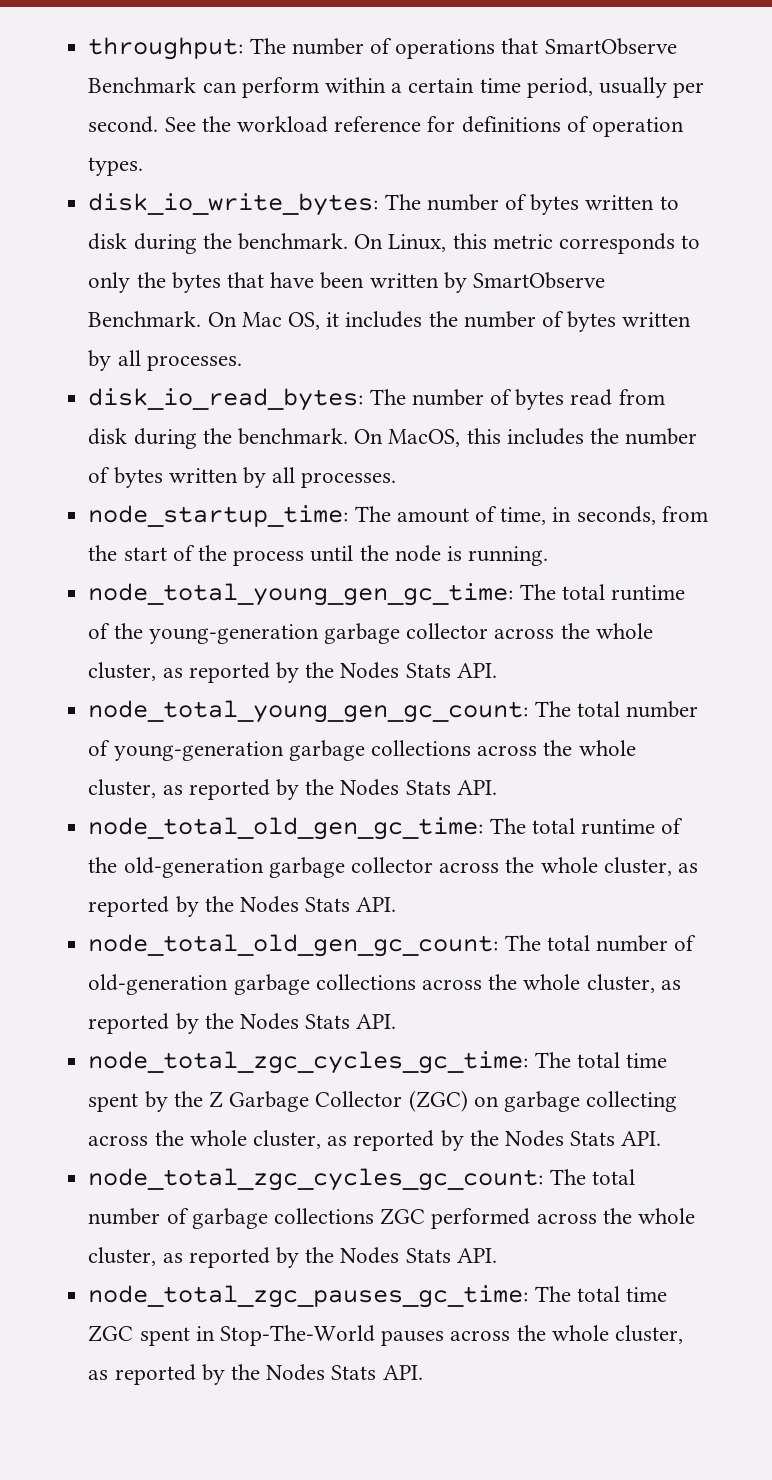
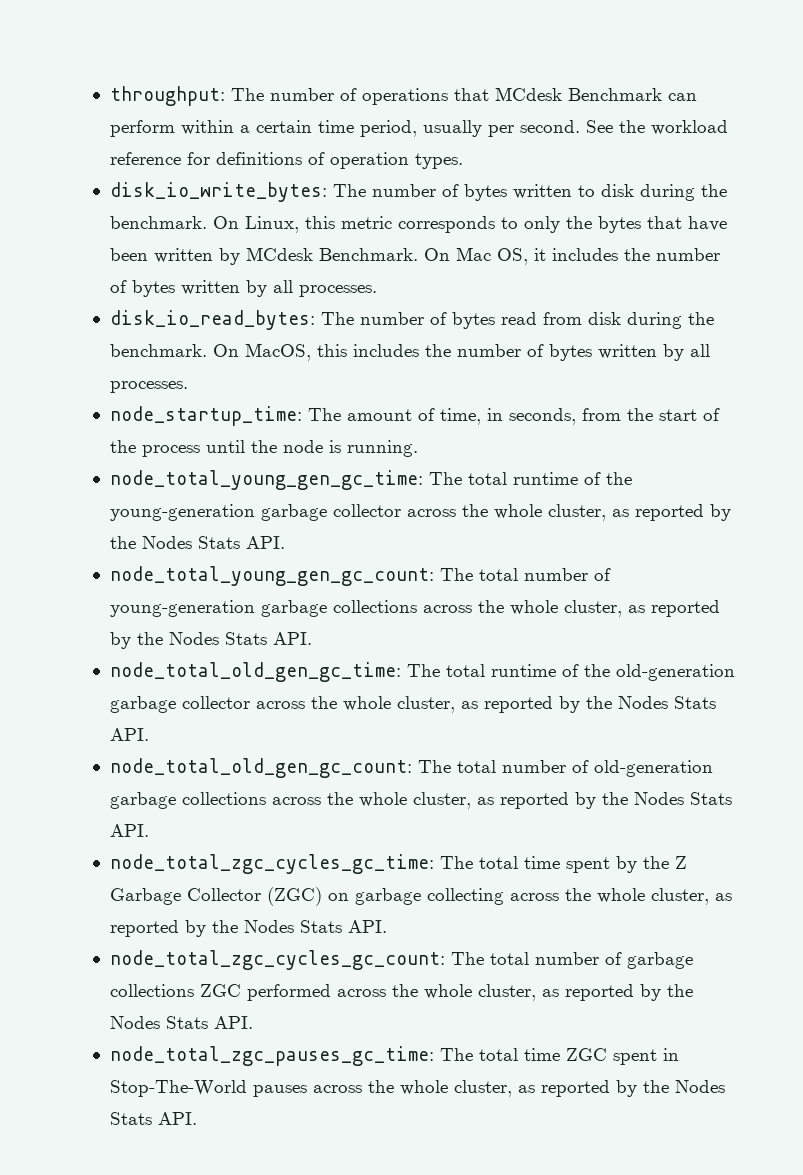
[544,38,677,55] SmartObserve -> [494,87,562,101] MCdesk
[472,272,605,289] SmartObserve -> [245,247,313,261] MCdesk

